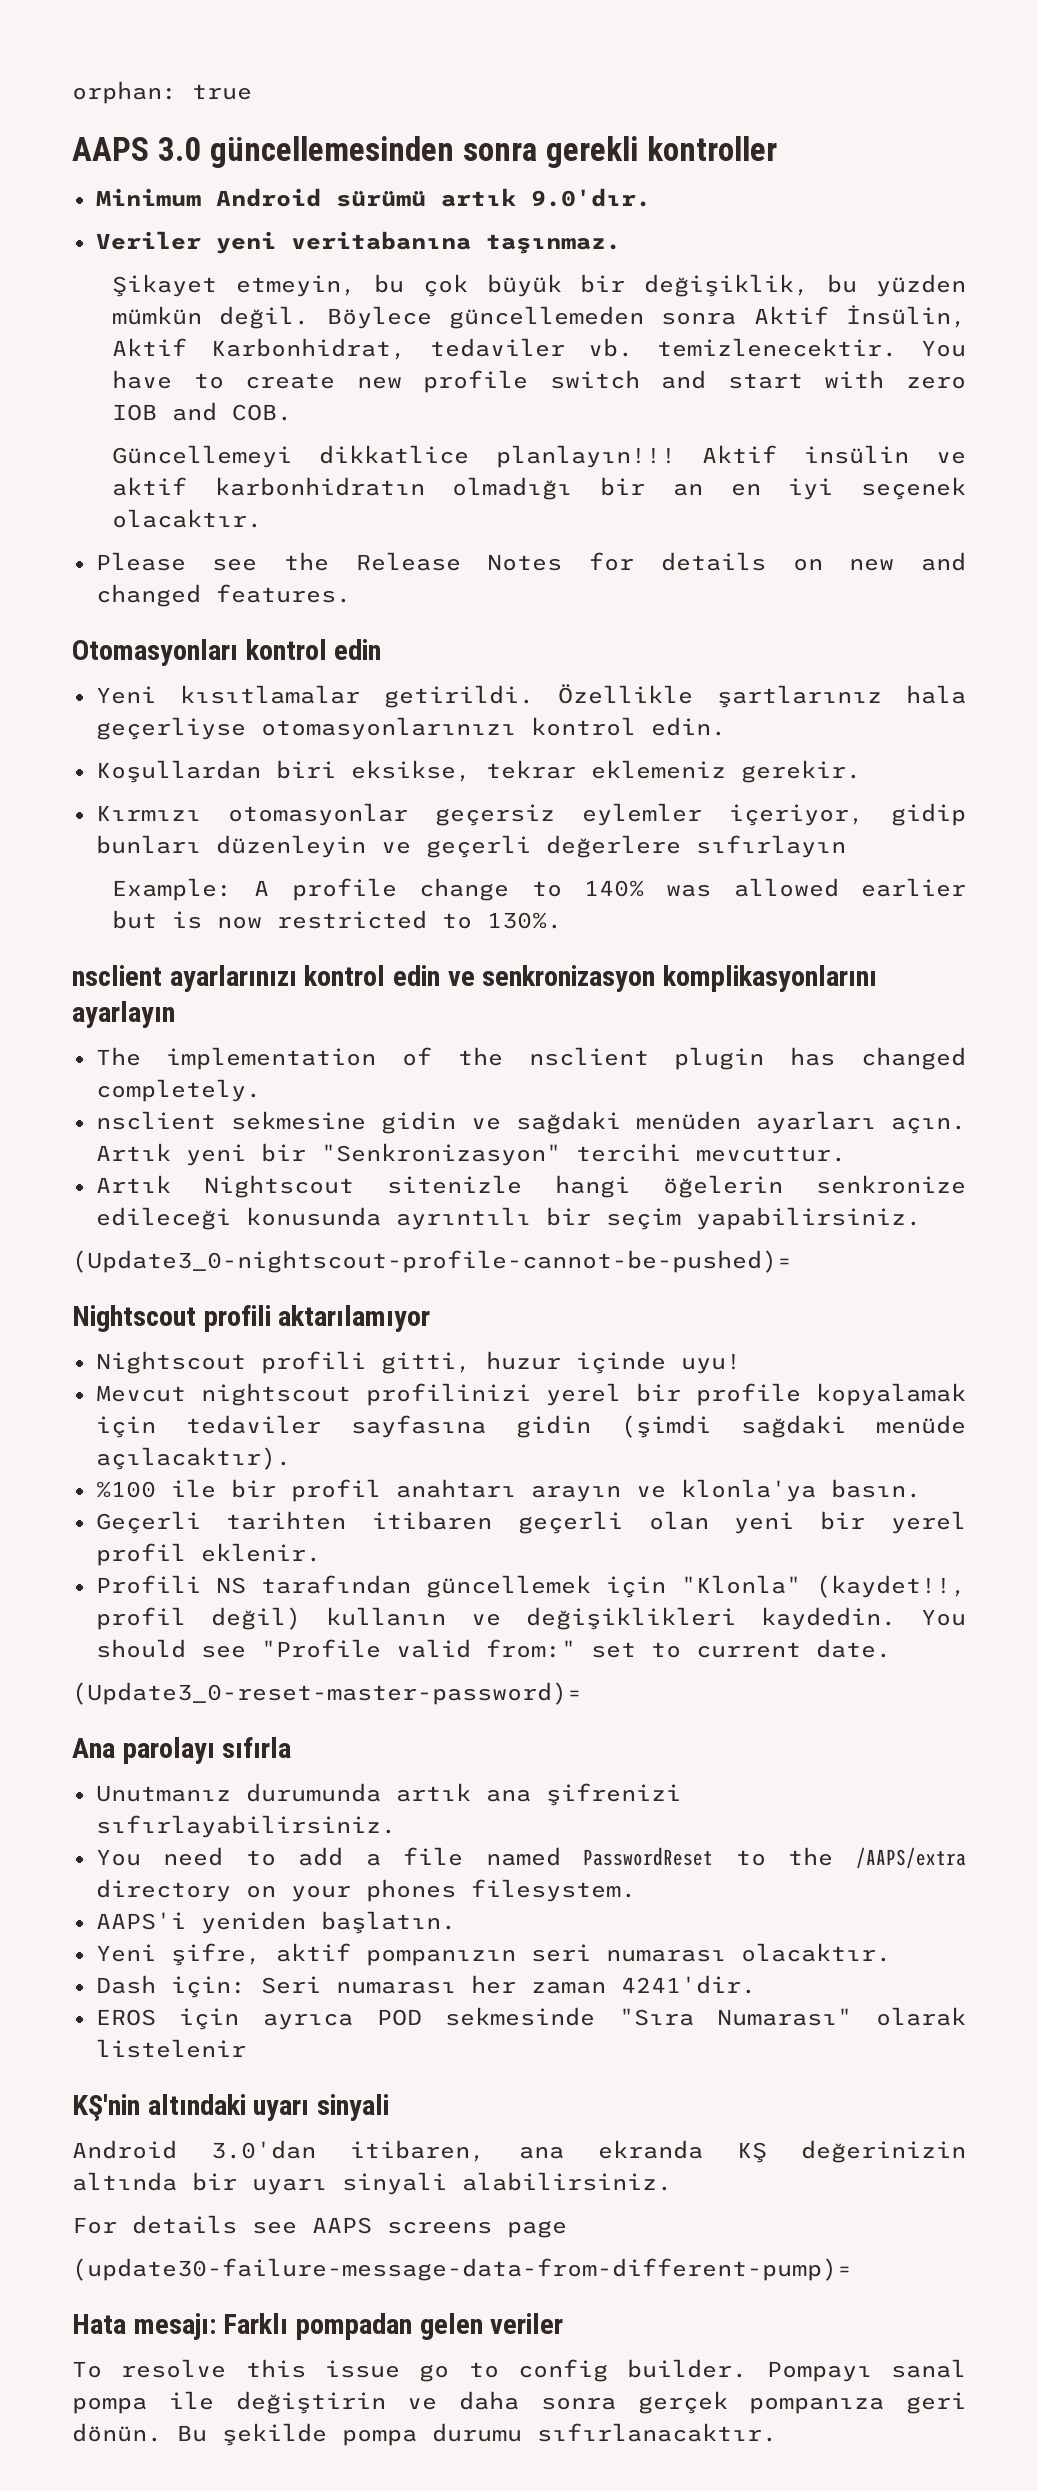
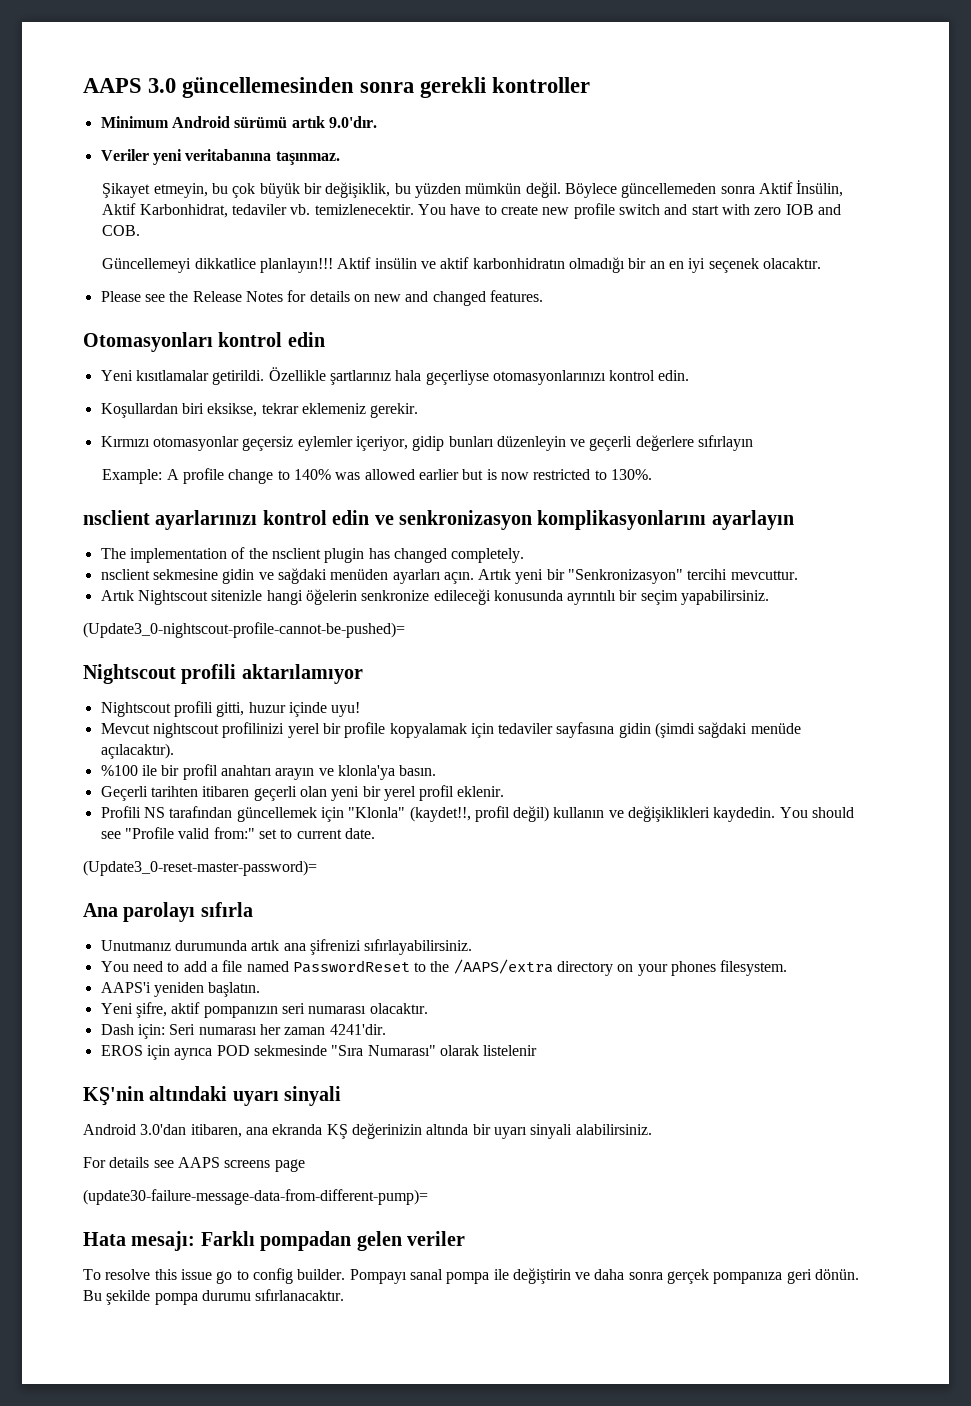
[72,81,252,104] orphan: true // -> (83, 85) none

